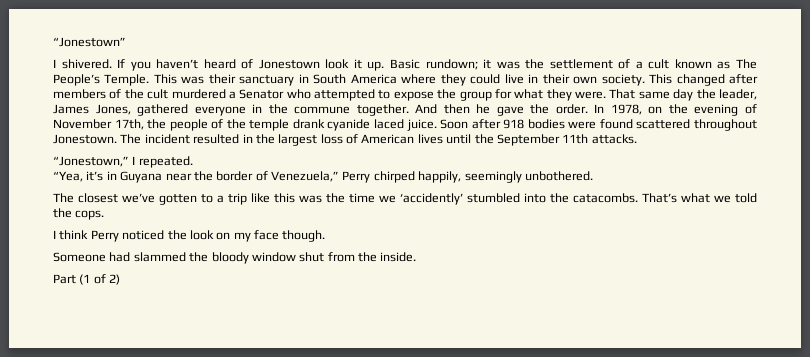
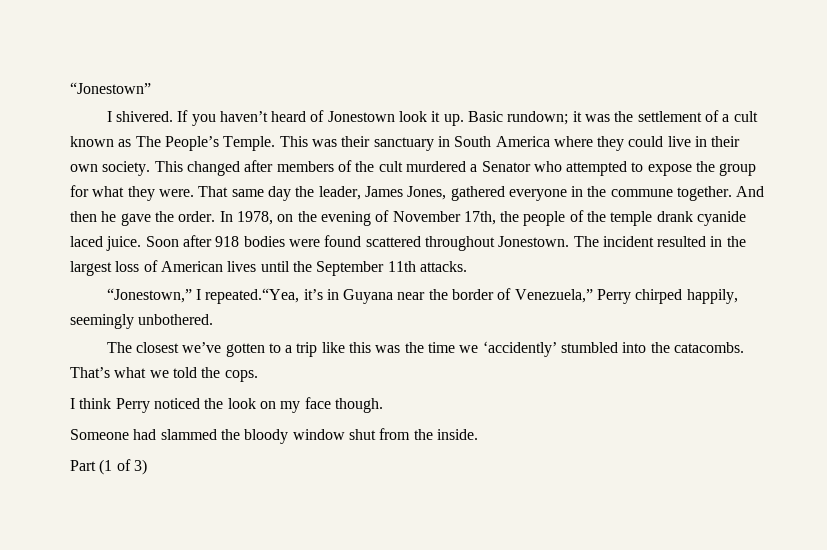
[138,156,193,168] [53,171,83,182] repeated. // “Yea, -> [205,288,300,304] repeated.“Yea,
[109,274,121,285] 2) -> [133,459,147,475] 3)

